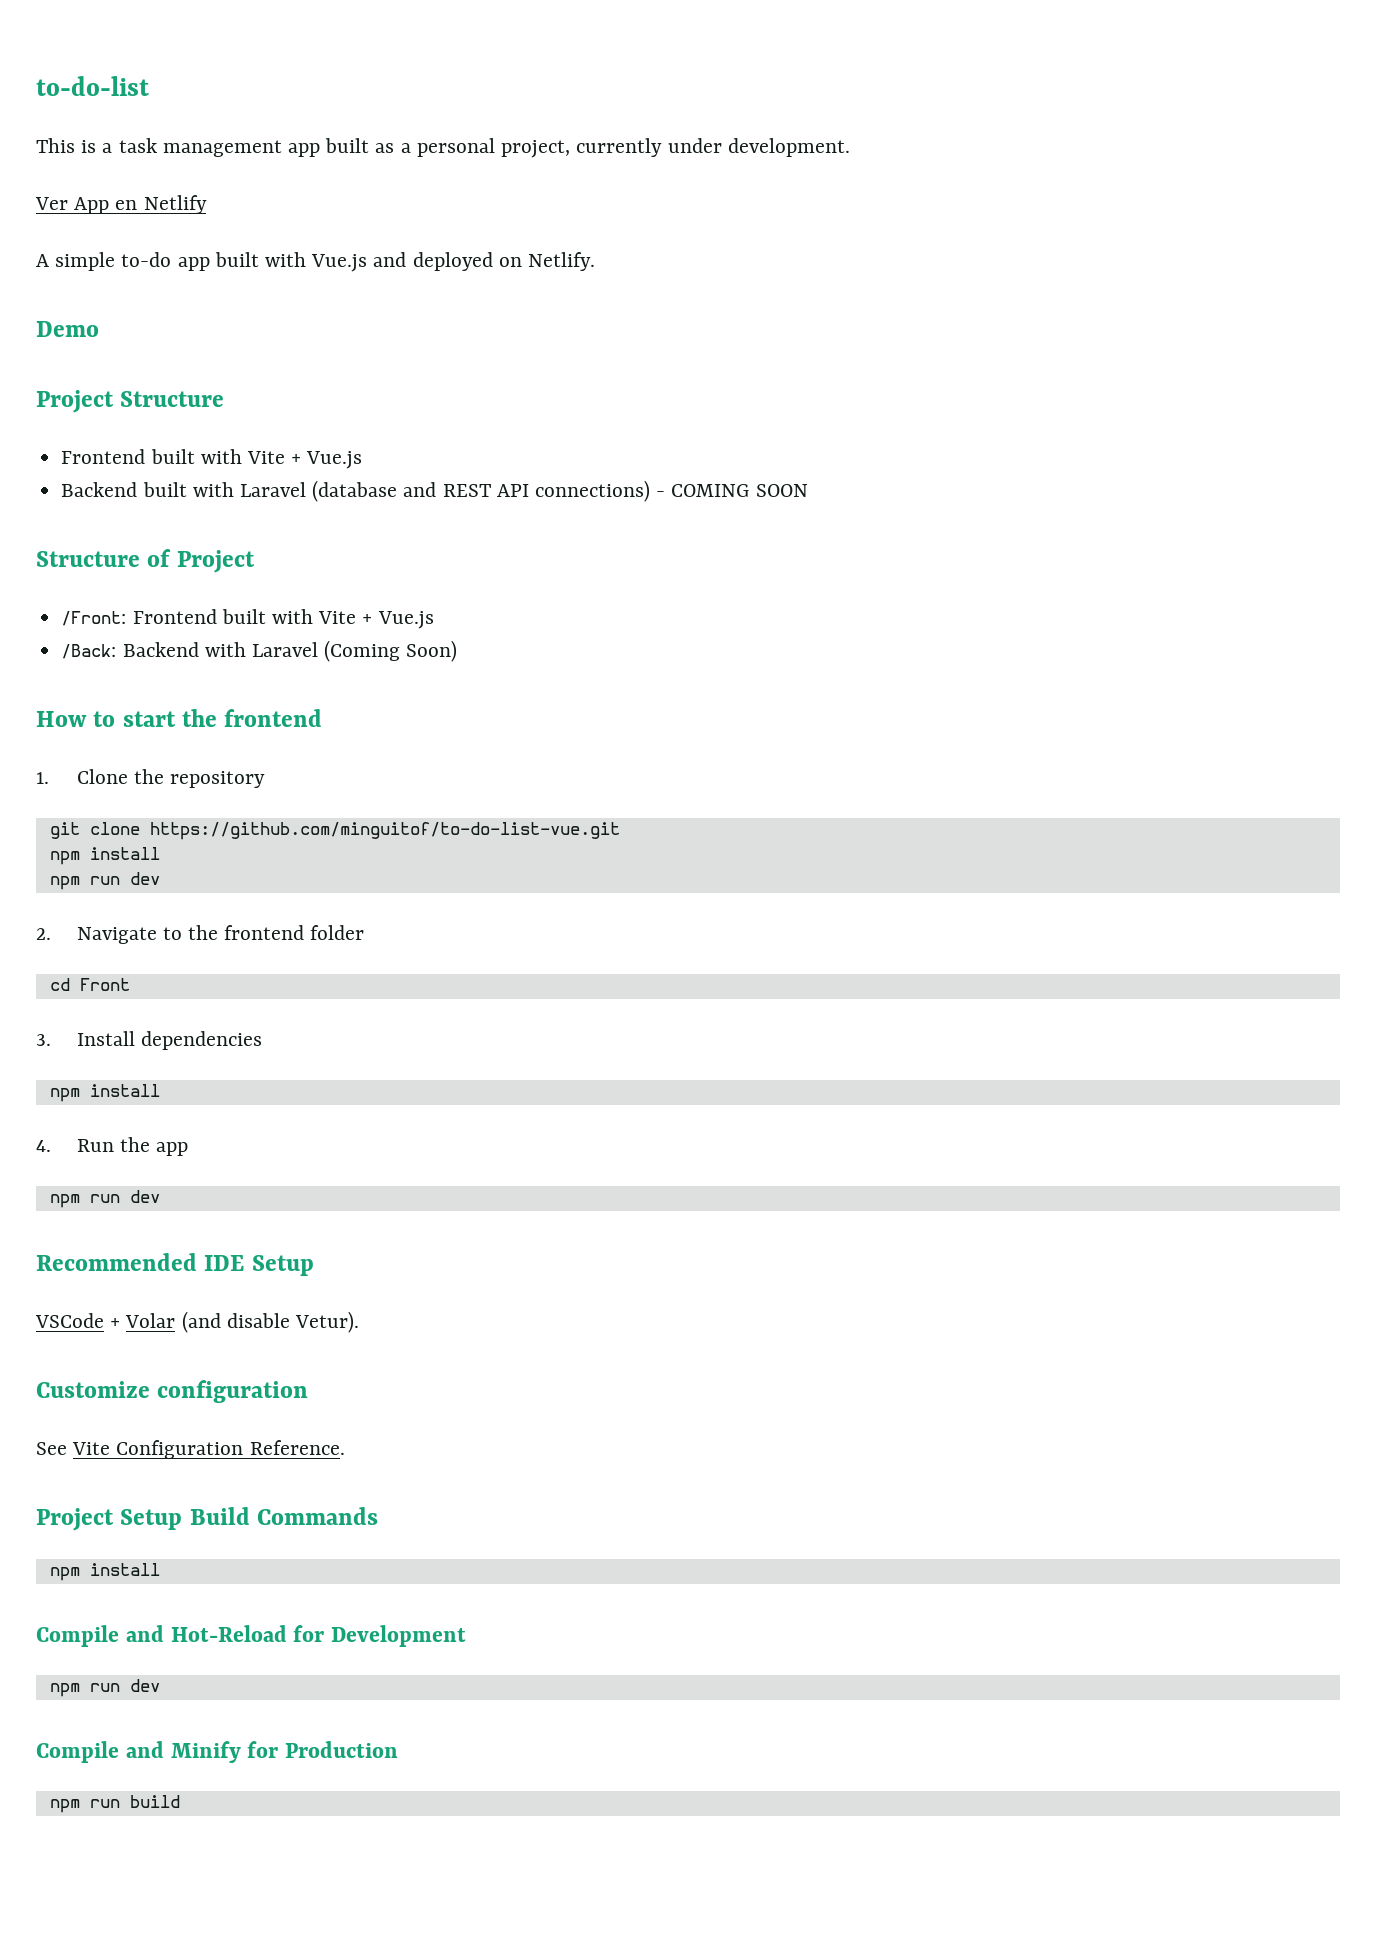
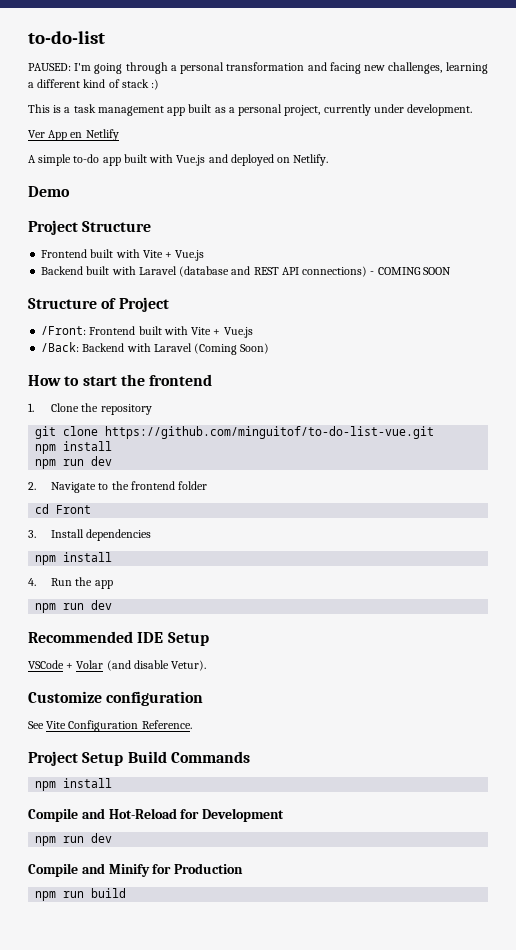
(149, 86) none -> [28,62,488,74] [28,79,160,90] // PAUSED: I'm going through a personal transformation and facing new challenges, learning a different kind of stack :)

